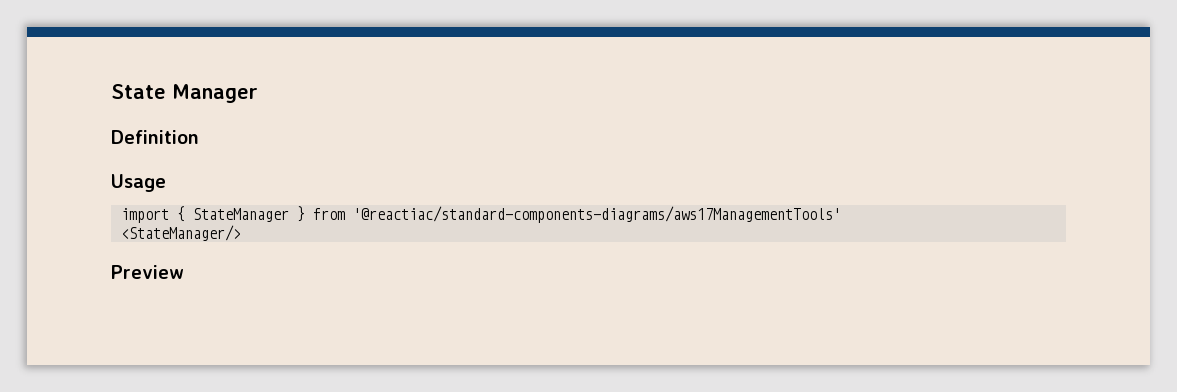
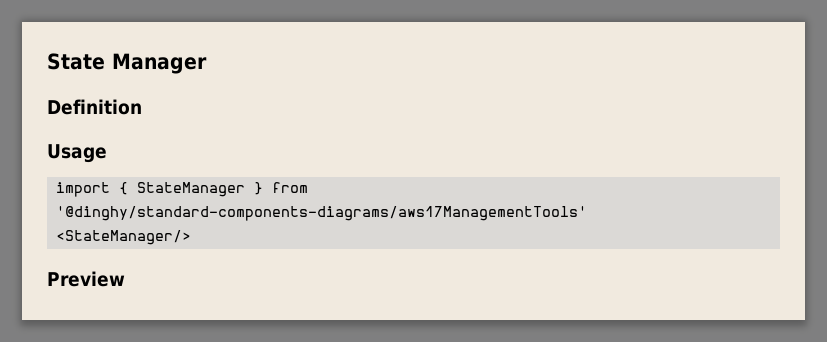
[353,206,842,223] '@reactiac/standard-components-diagrams/aws17ManagementTools' -> [56,206,587,221] '@dinghy/standard-components-diagrams/aws17ManagementTools'

